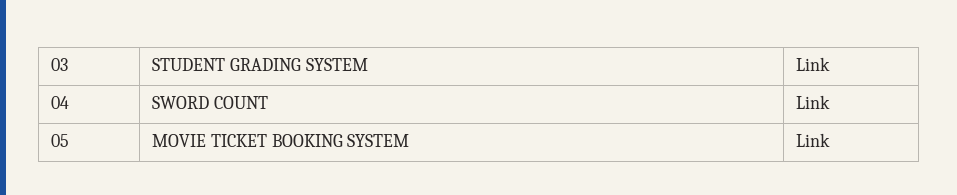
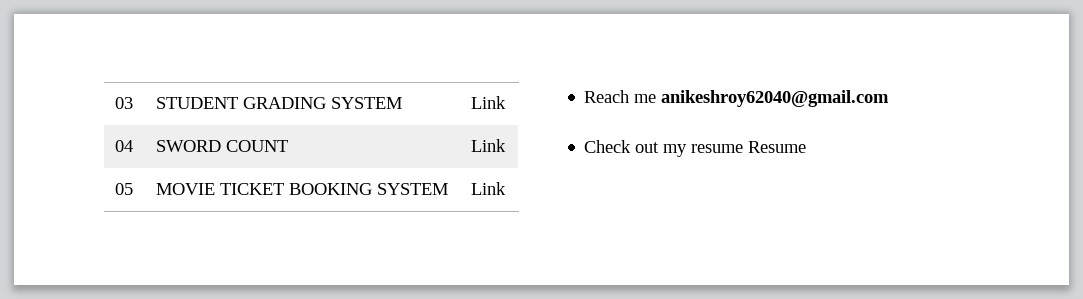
(831, 140) none -> [584,90,890,107] [584,140,807,157] // Reach me anikeshroy62040@gmail.com // Check out my resume Resume

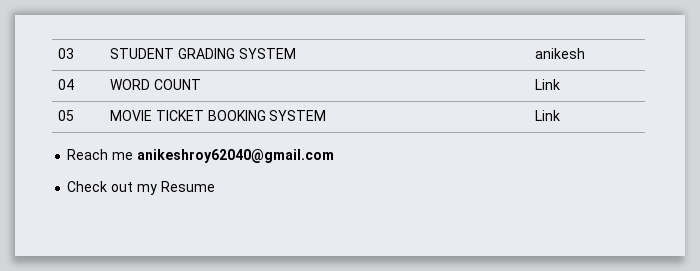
[471,96,507,109] Link -> [535,48,586,59] anikesh
[156,140,222,152] SWORD -> [110,79,151,90] WORD
[691,144,744,153] resume -> (157, 189) none

